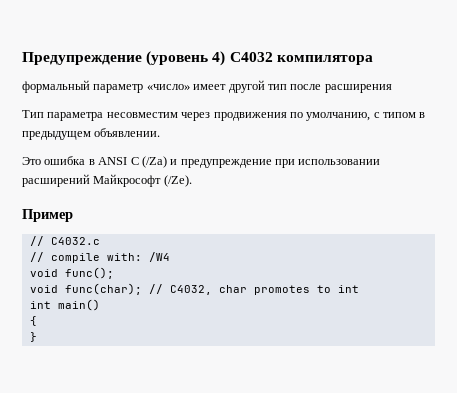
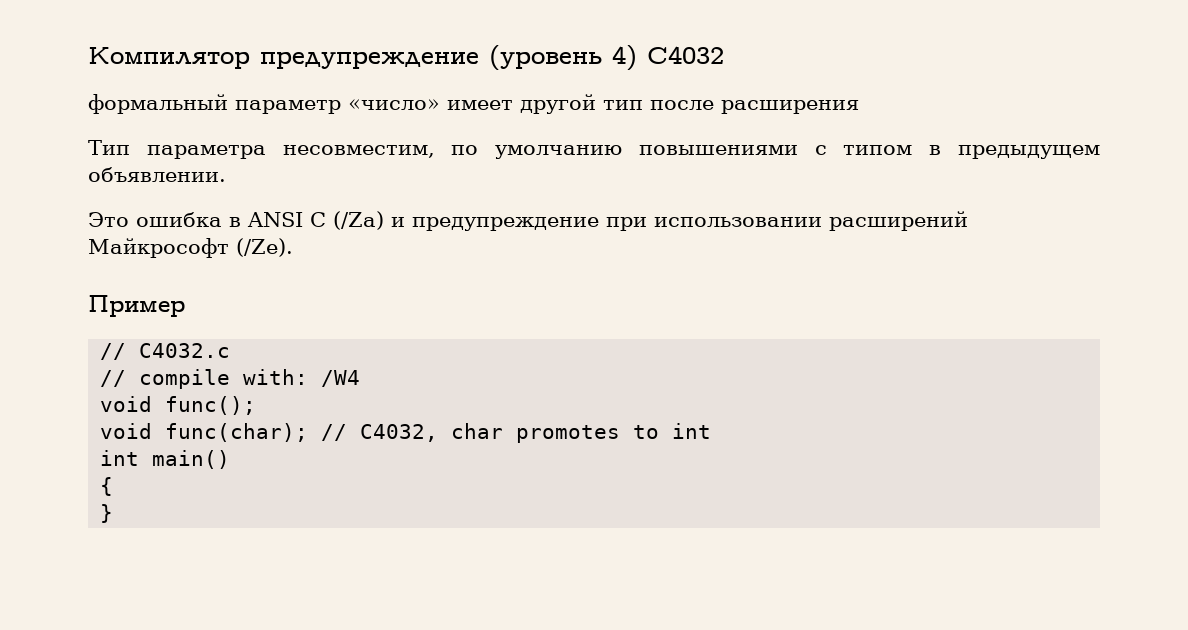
[22,52,142,65] Предупреждение -> [88,47,479,69] Компилятор предупреждение
[276,55,373,65] компилятора -> (724, 55) none
[106,112,371,121] несовместим через продвижения по умолчанию, -> [282,145,798,159] несовместим, по умолчанию повышениями

